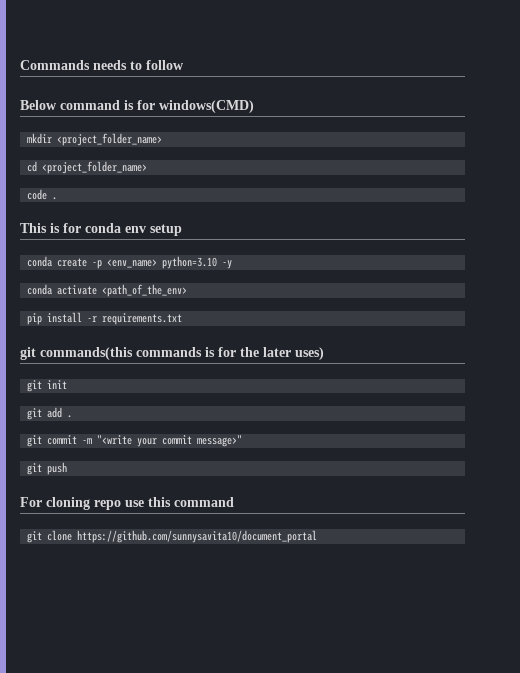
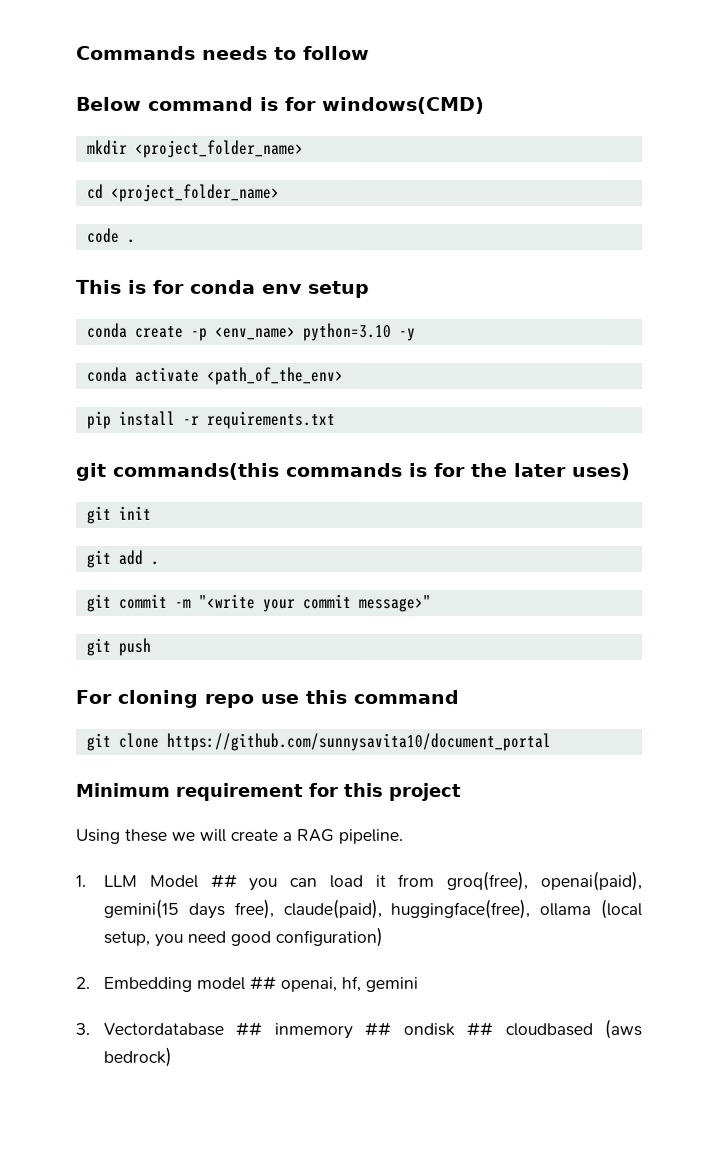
(317, 536) none -> [75,782,461,802] [75,828,403,845] [75,871,642,892] [102,898,642,920] [102,926,383,948] [75,975,418,993] [75,1019,642,1040] [102,1046,172,1067] // Minimum requirement for this project // Using these we will create a RAG pipeline. // 1. LLM Model ## you can load it from groq(free), openai(paid), gemini(15 days free), claude(paid), huggingface(free), ollama (local setup, you need good configuration) // 2. Embedding model ## openai, hf, gemini // 3. Vectordatabase ## inmemory ## ondisk ## cloudbased (aws bedrock)

